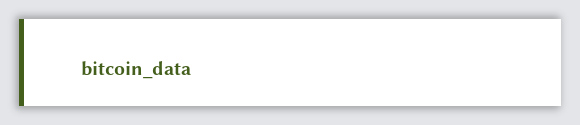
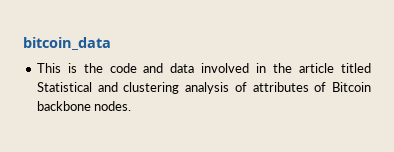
(191, 70) none -> [36,63,372,73] [36,82,371,94] [36,101,132,111] // This is the code and data involved in the article titled Statistical and clustering analysis of attributes of Bitcoin backbone nodes.

